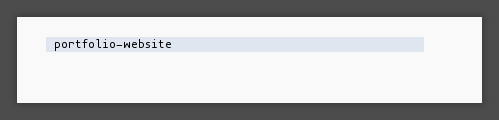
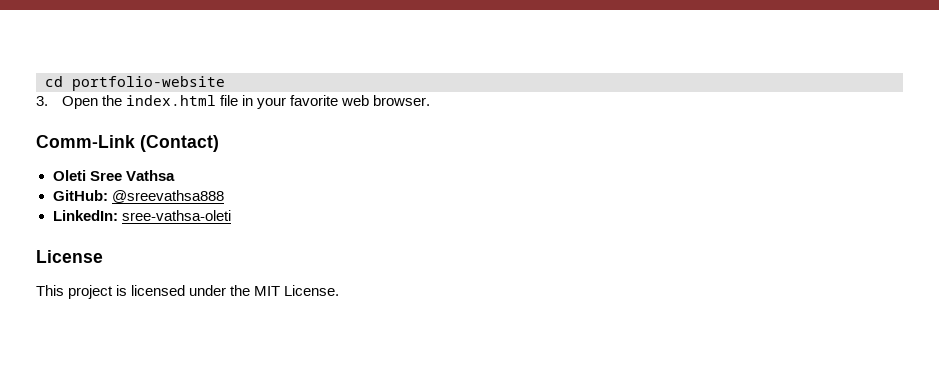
(53, 45) none -> [45,76,63,87] cd
(172, 45) none -> [36,95,431,109] [36,135,219,152] [52,170,175,181] [52,190,224,203] [52,210,231,221] [36,250,103,263] [36,285,340,299] // 3. Open the index.html file in your favorite web browser. // Comm-Link (Contact) // Oleti Sree Vathsa // GitHub: @sreevathsa888 // LinkedIn: sree-vathsa-oleti // License // This project is licensed under the MIT License.

